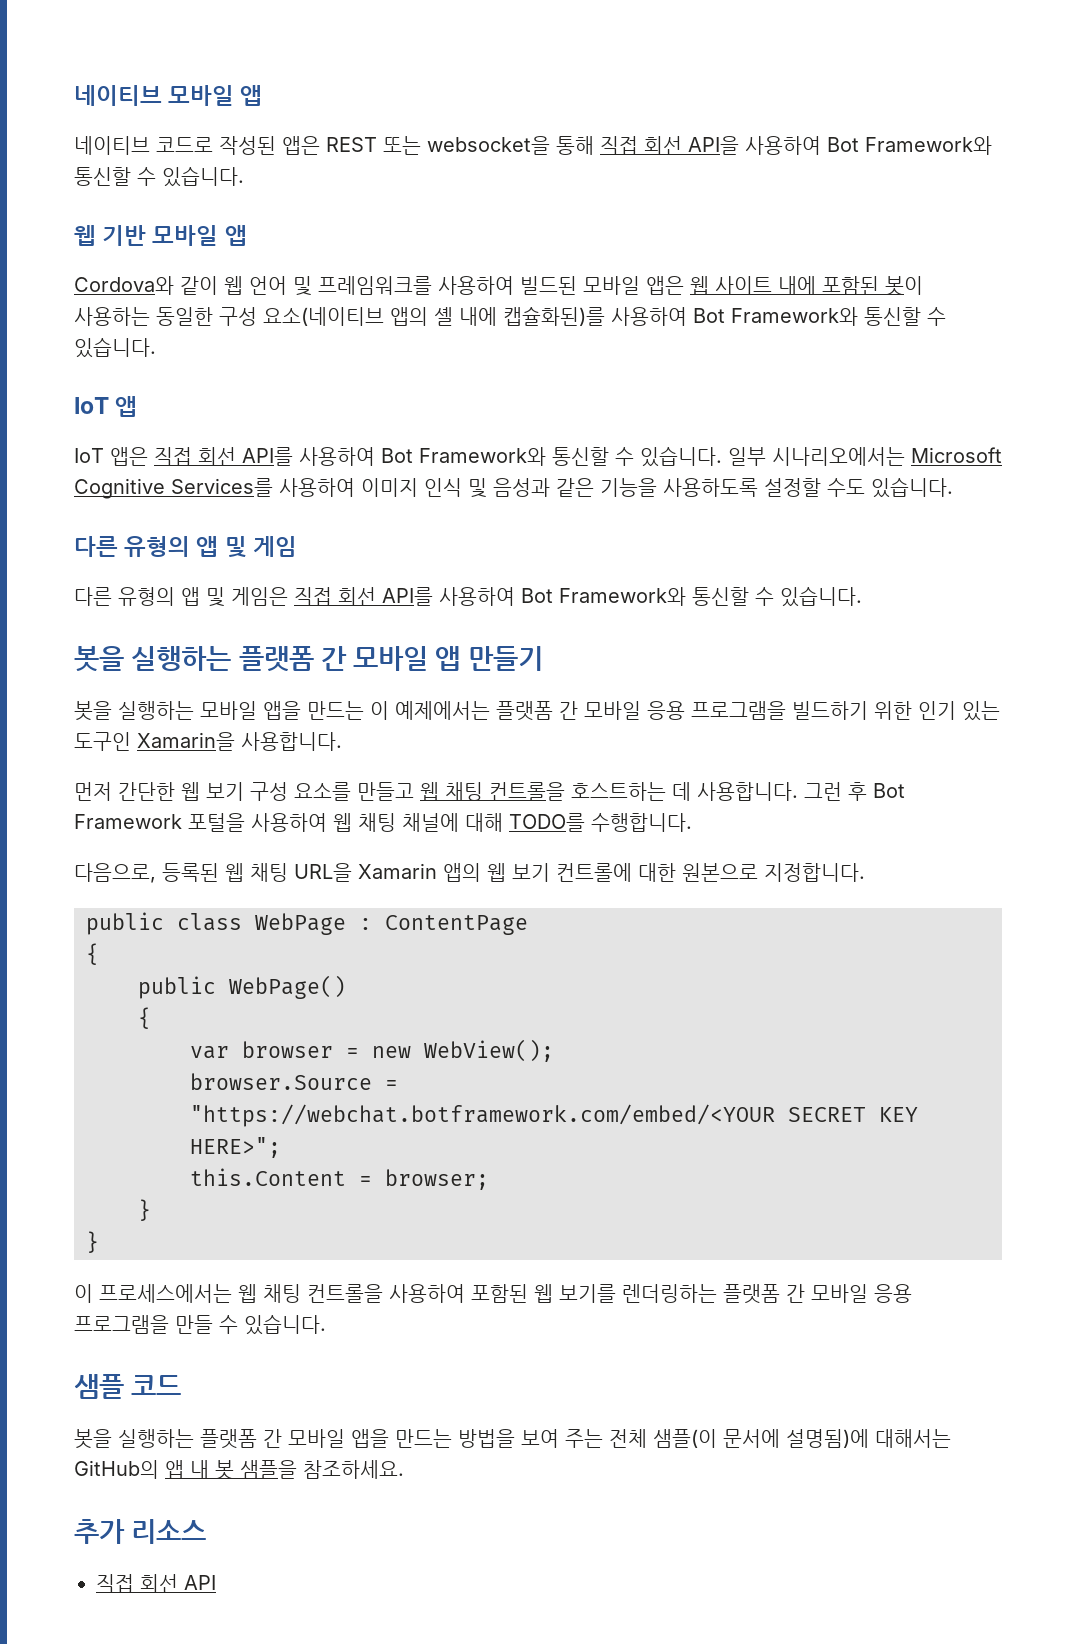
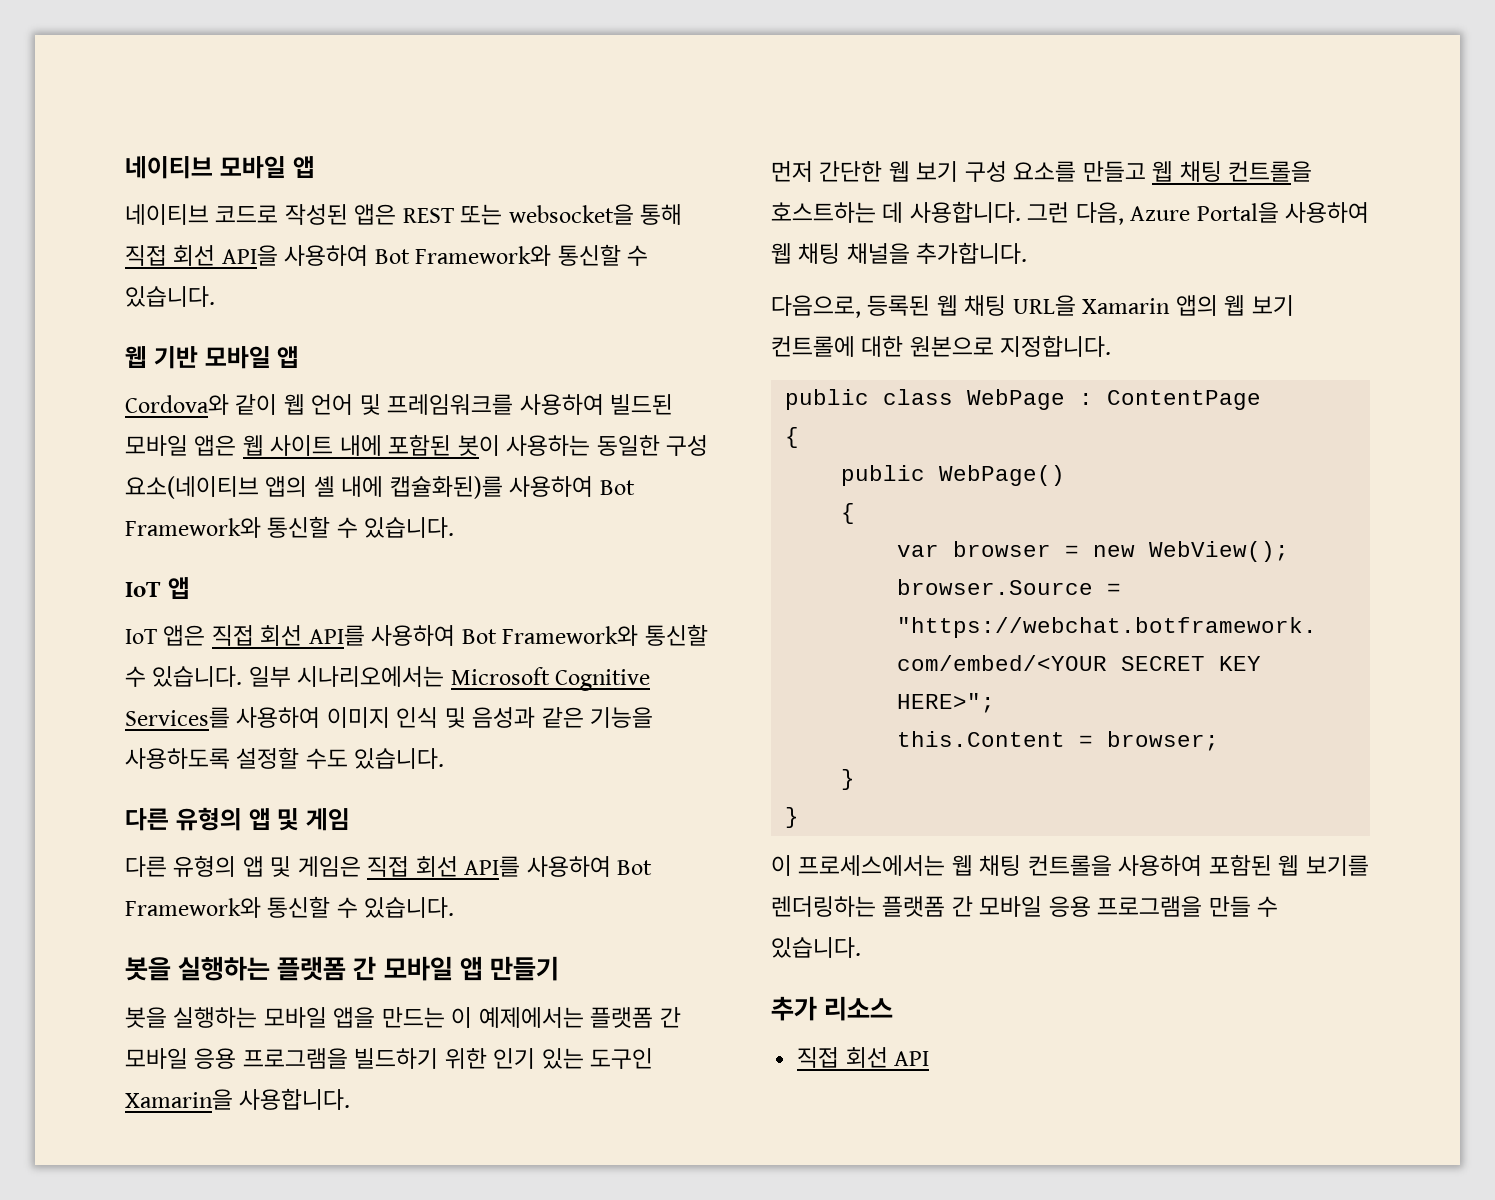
[848,782,905,801] [74,813,692,832] 후 Bot Framework 포털을 사용하여 웹 채팅 채널에 대해 TODO를 수행합니다. -> [1075,202,1370,225] [771,242,1028,264] 다음, Azure Portal을 사용하여 웹 채팅 채널을 추가합니다.
[74,1374,182,1399] [74,1429,951,1449] [74,1460,404,1480] // 샘플 코드 // 봇을 실행하는 플랫폼 간 모바일 앱을 만드는 방법을 보여 주는 전체 샘플(이 문서에 설명됨)에 대해서는 GitHub의 앱 내 봇 샘플을 참조하세요. -> (861, 947) none

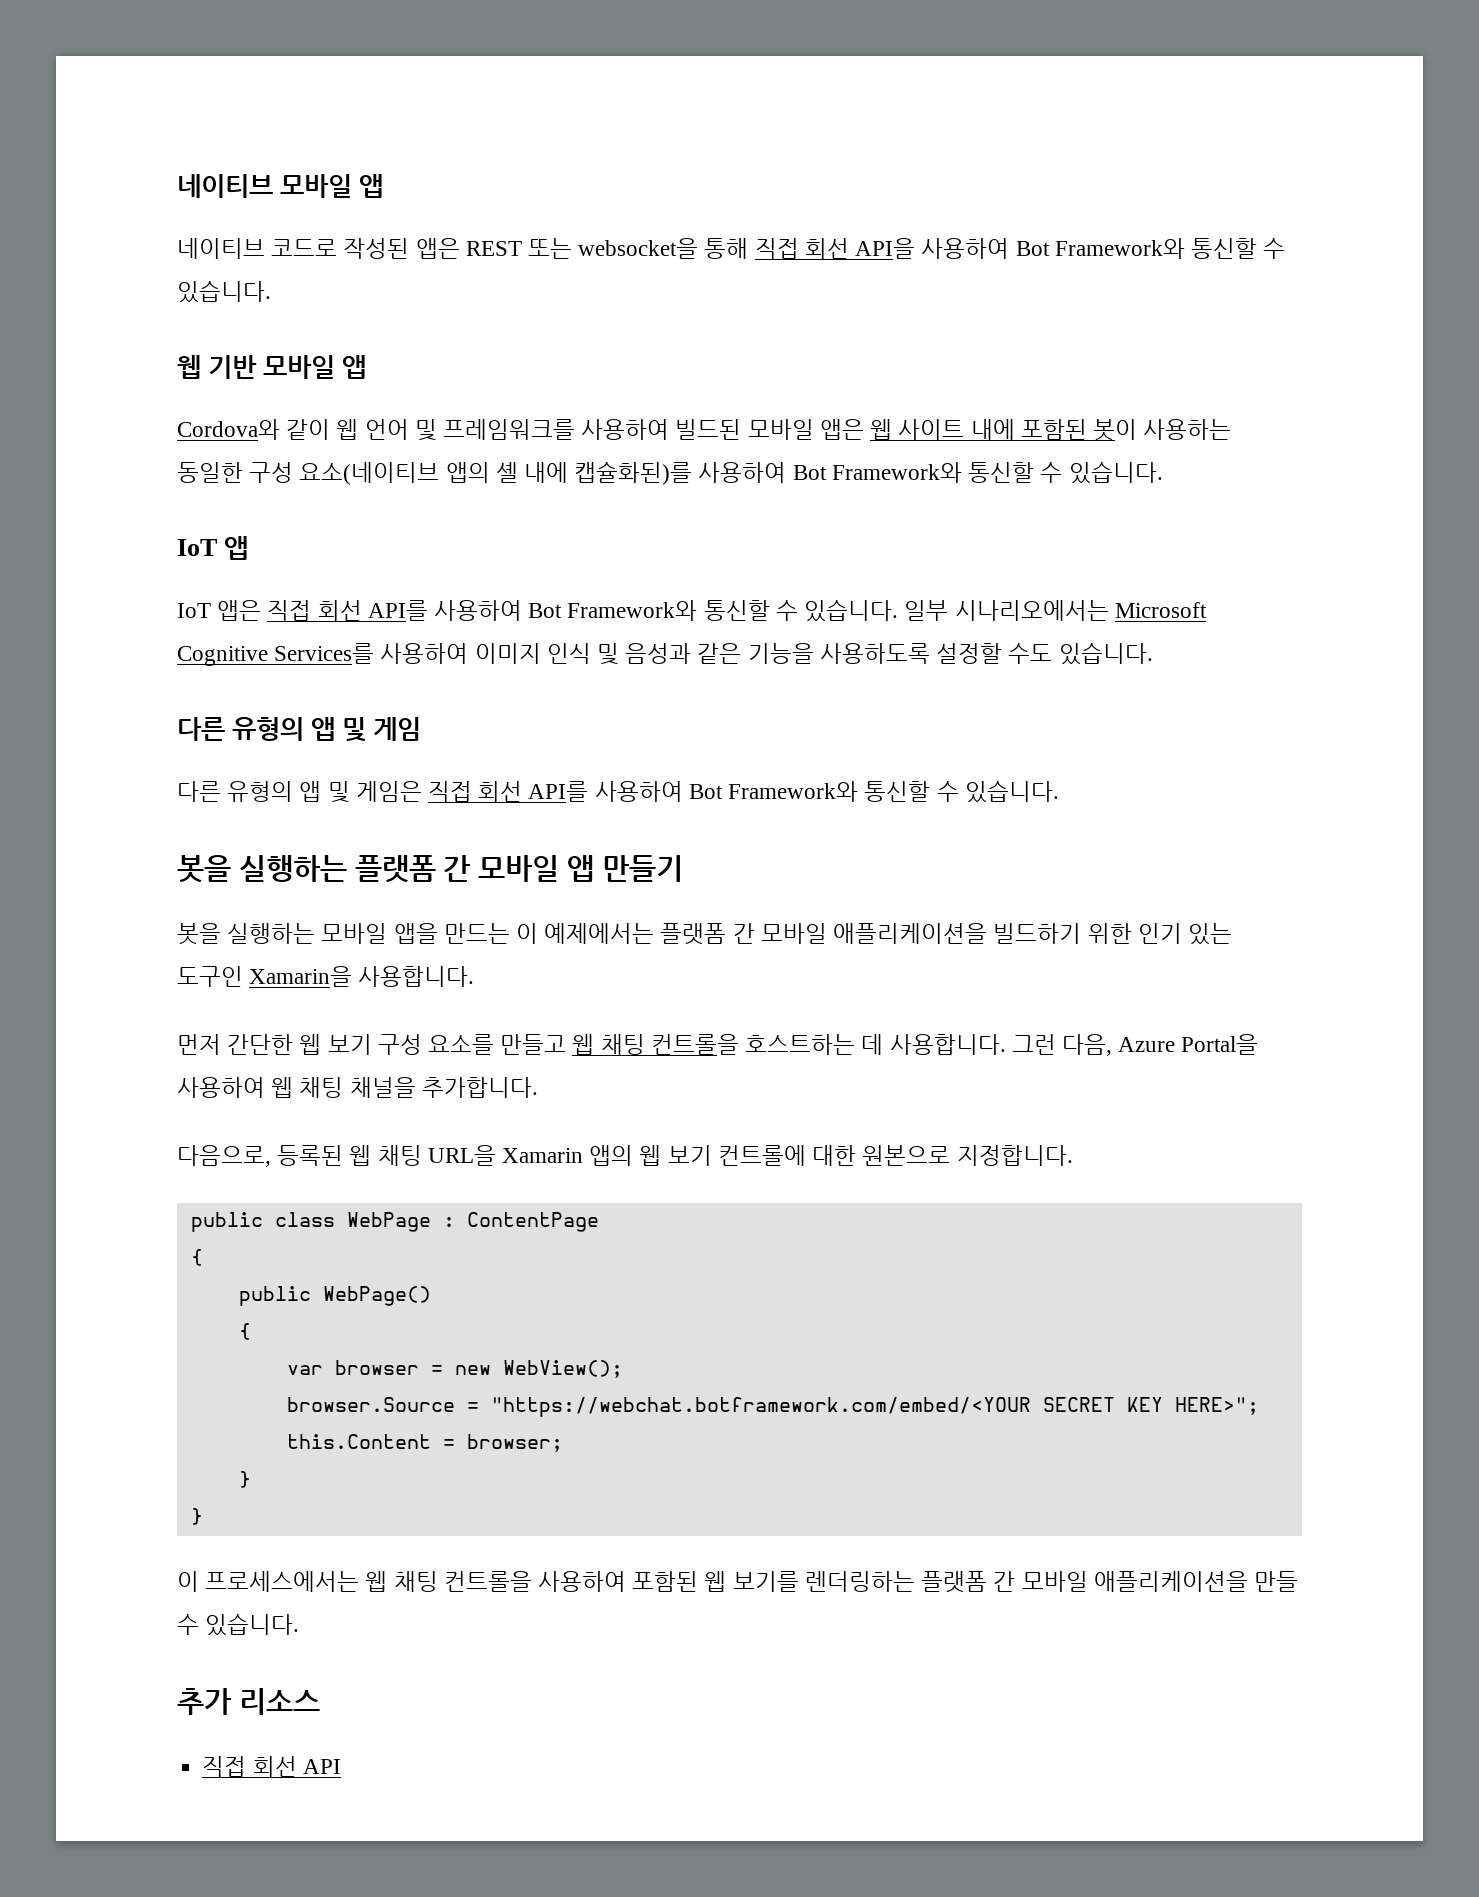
[194,1048,348,1069] 응용 프로그램을 -> [833,923,988,944] 애플리케이션을
[1048,896,1203,917] 응용 프로그램을 -> [1093,1571,1248,1592] 애플리케이션을

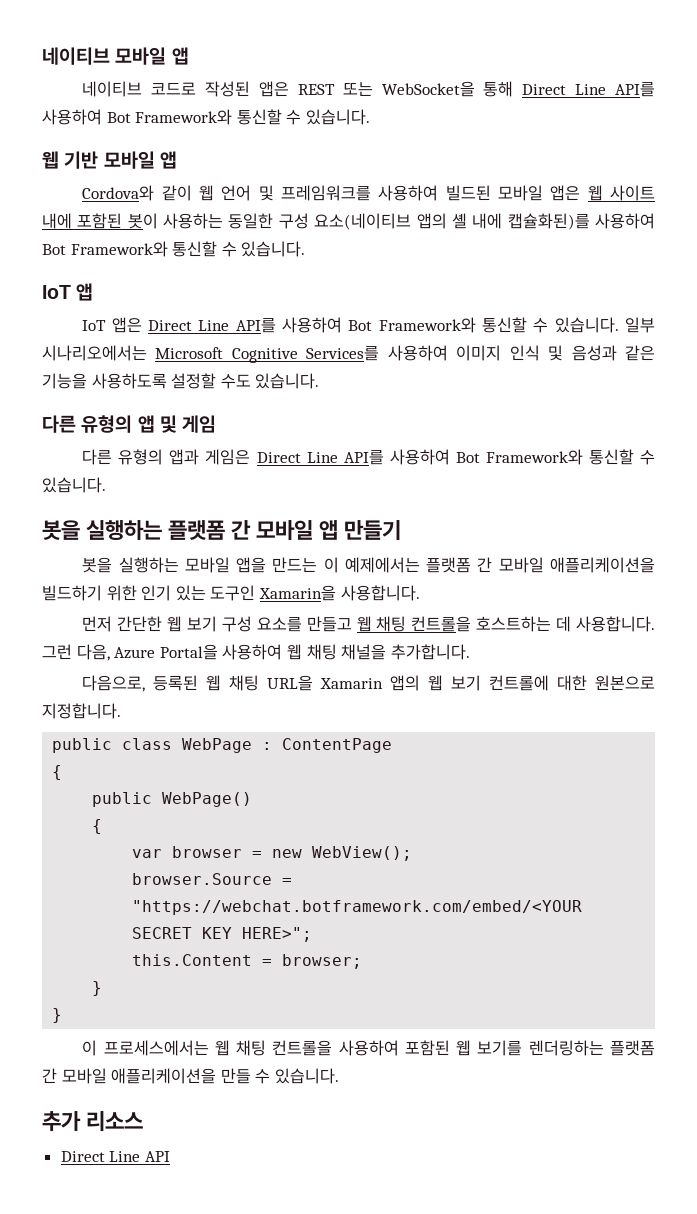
[578,238,916,259] websocket을 통해 직접 회선 API을 -> [381,81,655,97] WebSocket을 통해 Direct Line API를
[267,600,362,621] 직접 회선 -> [147,320,230,331] Direct Line
[299,781,523,803] 앱 및 게임은 직접 회선 -> [169,449,338,465] 앱과 게임은 Direct Line
[202,1756,297,1777] 직접 회선 -> [60,1151,141,1162] Direct Line

